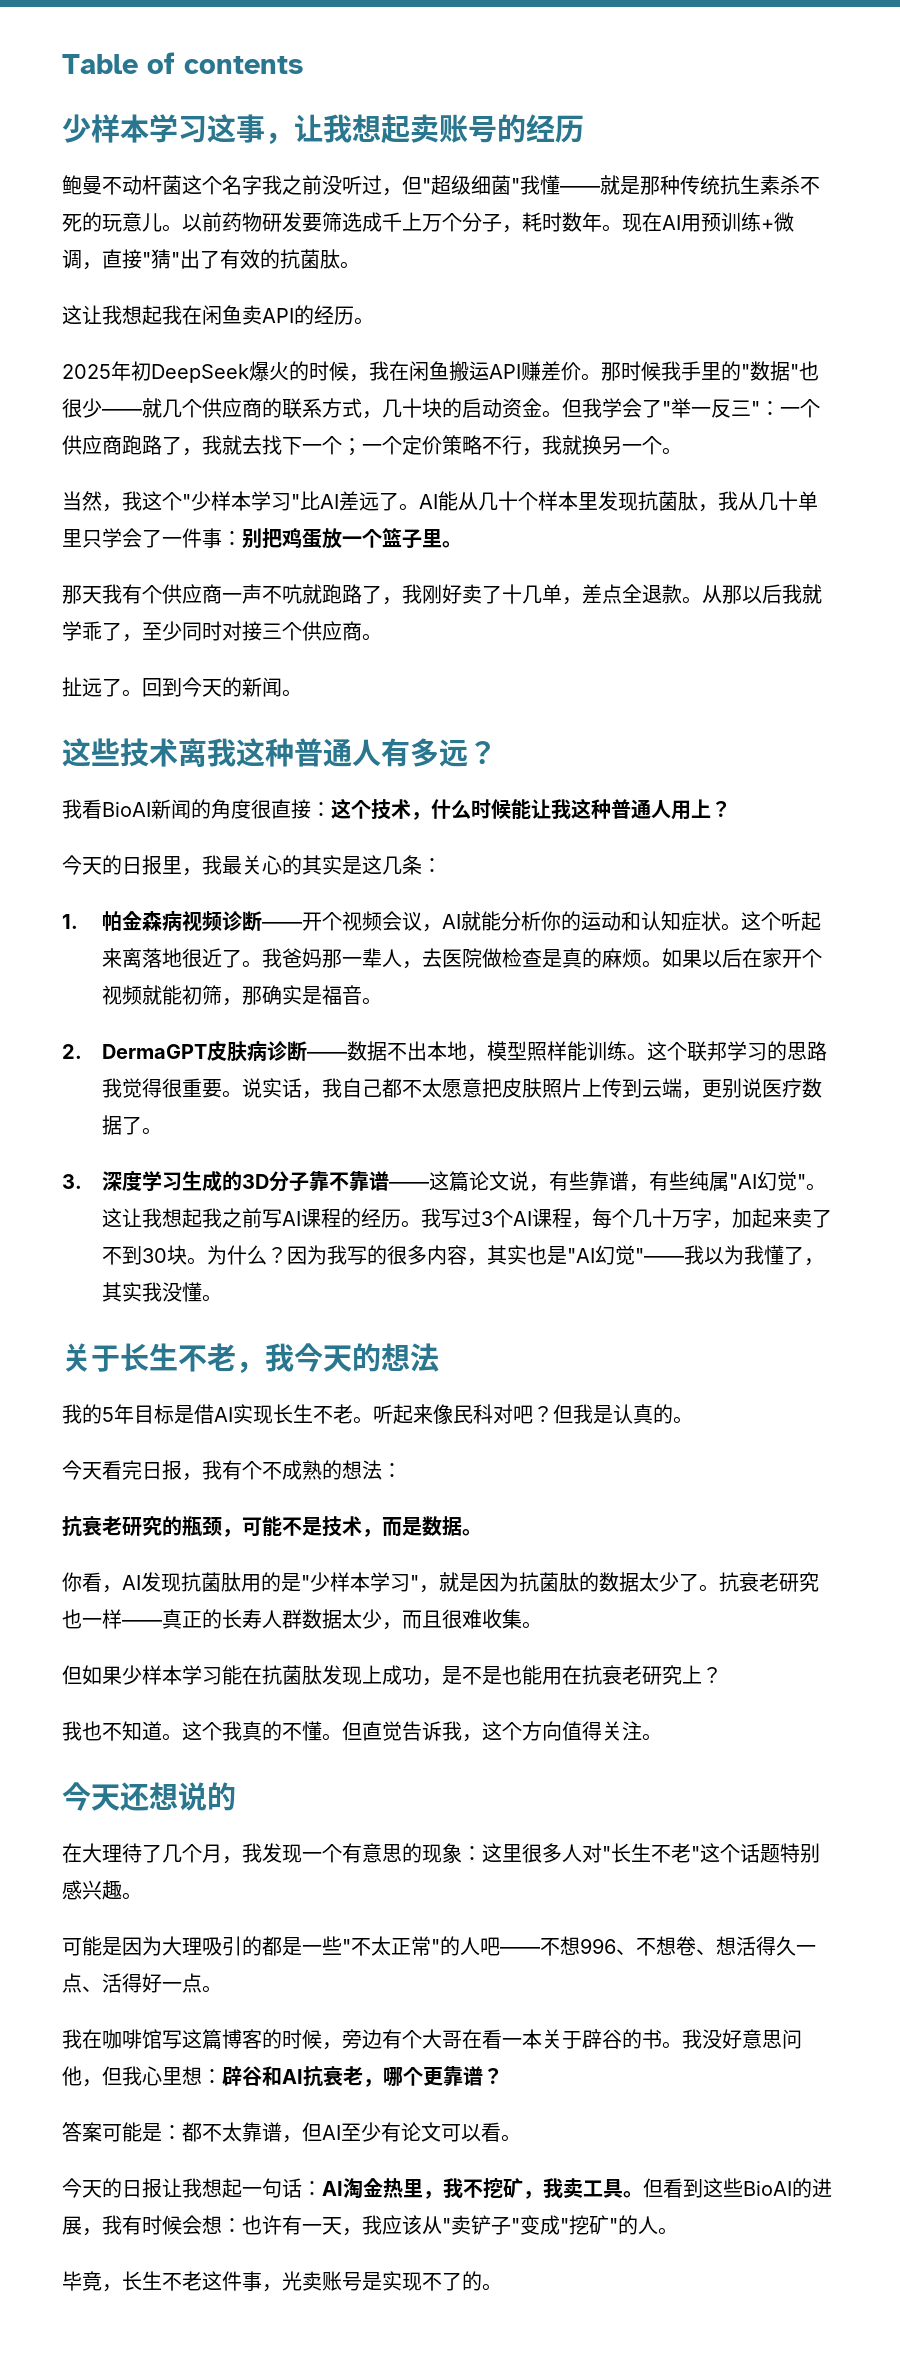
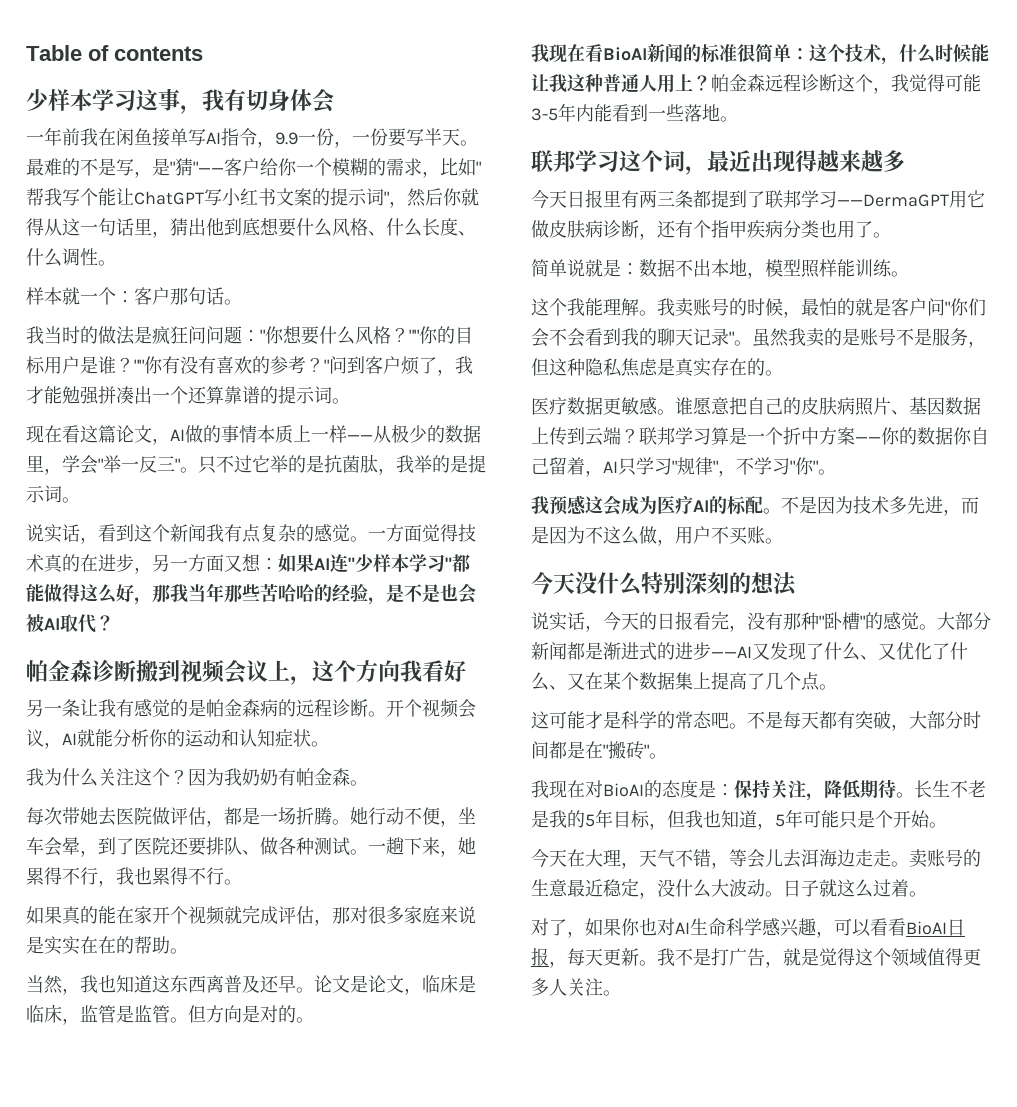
[294,114,584,144] [62,175,820,196] [62,212,794,233] [62,249,360,270] [62,305,374,325] [62,361,819,383] [62,398,820,419] [62,435,682,456] [62,491,818,512] [62,528,462,549] [62,584,822,605] [62,621,382,642] [62,677,302,697] [62,738,497,767] [62,798,731,820] [62,855,442,876] [62,911,302,932] 让我想起卖账号的经历 // 鲍曼不动杆菌这个名字我之前没听过，但"超级细菌"我懂——就是那种传统抗生素杀不死的玩意儿。以前药物研发要筛选成千上万个分子，耗时数年。现在AI用预训练+微调，直接"猜"出了有效的抗菌肽。 // 这让我想起我在闲鱼卖API的经历。 // 2025年初DeepSeek爆火的时候，我在闲鱼搬运API赚差价。那时候我手里的"数据"也很少——就几个供应商的联系方式，几十块的启动资金。但我学会了"举一反三"：一个供应商跑路了，我就去找下一个；一个定价策略不行，我就换另一个。 // 当然，我这个"少样本学习"比AI差远了。AI能从几十个样本里发现抗菌肽，我从几十单里只学会了一件事：别把鸡蛋放一个篮子里。 // 那天我有个供应商一声不吭就跑路了，我刚好卖了十几单，差点全退款。从那以后我就学乖了，至少同时对接三个供应商。 // 扯远了。回到今天的新闻。 // 这些技术离我这种普通人有多远？ // 我看BioAI新闻的角度很直接：这个技术，什么时候能让我这种普通人用上？ // 今天的日报里，我最关心的其实是这几条： // 1.帕金森病视频诊断—— -> [202,89,334,113] [26,127,478,148] [26,158,481,178] [26,188,479,208] [26,217,476,238] [26,248,116,267] [26,287,242,305] [26,325,473,345] [26,356,473,376] [26,386,350,405] [26,424,481,445] [26,454,486,475] [26,485,80,503] [26,524,476,544] [26,553,470,574] [26,583,476,605] [26,614,114,633] [26,659,466,685] [26,699,386,717] 我有切身体会 // 一年前我在闲鱼接单写AI指令，9.9一份，一份要写半天。最难的不是写，是"猜"——客户给你一个模糊的需求，比如"帮我写个能让ChatGPT写小红书文案的提示词"，然后你就得从这一句话里，猜出他到底想要什么风格、什么长度、什么调性。 // 样本就一个：客户那句话。 // 我当时的做法是疯狂问问题："你想要什么风格？""你的目标用户是谁？""你有没有喜欢的参考？"问到客户烦了，我才能勉强拼凑出一个还算靠谱的提示词。 // 现在看这篇论文，AI做的事情本质上一样——从极少的数据里，学会"举一反三"。只不过它举的是抗菌肽，我举的是提示词。 // 说实话，看到这个新闻我有点复杂的感觉。一方面觉得技术真的在进步，另一方面又想：如果AI连"少样本学习"都能做得这么好，那我当年那些苦哈哈的经验，是不是也会被AI取代？ // 帕金森诊断搬到视频会议上，这个方向我看好 // 另一条让我有感觉的是帕金森病的远程诊断。
[740,911,821,931] [101,948,822,969] [101,985,382,1006] [62,1041,347,1062] 这个听起来离落地很近了。我爸妈那一辈人，去医院做检查是真的麻烦。如果以后在家开个视频就能初筛，那确实是福音。 // 2. DermaGPT皮肤病诊断—— -> [26,768,368,787] [26,807,476,827] [26,837,476,857] [26,867,242,887] [26,905,476,926] [26,936,188,955] [26,974,476,995] [26,1004,314,1025] [531,43,989,65] [531,73,981,94] [531,103,738,122] [531,150,905,175] [531,189,985,209] [531,220,891,240] [531,259,639,277] // 我为什么关注这个？因为我奶奶有帕金森。 // 每次带她去医院做评估，都是一场折腾。她行动不便，坐车会晕，到了医院还要排队、做各种测试。一趟下来，她累得不行，我也累得不行。 // 如果真的能在家开个视频就完成评估，那对很多家庭来说是实实在在的帮助。 // 当然，我也知道这东西离普及还早。论文是论文，临床是临床，监管是监管。但方向是对的。 // 我现在看BioAI新闻的标准很简单：这个技术，什么时候能让我这种普通人用上？帕金森远程诊断这个，我觉得可能3-5年内能看到一些落地。 // 联邦学习这个词，最近出现得越来越多 // 今天日报里有两三条都提到了联邦学习——DermaGPT用它做皮肤病诊断，还有个指甲疾病分类也用了。 // 简单说就是：
[646,1041,827,1062] [101,1078,822,1099] [101,1115,162,1135] [62,1170,826,1192] [101,1208,832,1229] [101,1245,824,1266] [101,1282,222,1302] [62,1343,439,1374] [62,1404,693,1424] [62,1460,402,1481] [62,1516,482,1537] [62,1572,819,1593] [62,1609,542,1630] [62,1665,722,1686] [62,1721,662,1742] [62,1782,236,1811] [62,1843,820,1864] [62,1880,142,1900] [62,1936,816,1956] [62,1973,222,1993] [62,2029,802,2050] [62,2066,503,2087] [62,2122,521,2143] [62,2178,832,2199] [62,2215,678,2236] [62,2271,482,2292] 这个联邦学习的思路我觉得很重要。说实话，我自己都不太愿意把皮肤照片上传到云端，更别说医疗数据了。 // 3.深度学习生成的3D分子靠不靠谱——这篇论文说，有些靠谱，有些纯属"AI幻觉"。这让我想起我之前写AI课程的经历。我写过3个AI课程，每个几十万字，加起来卖了不到30块。为什么？因为我写的很多内容，其实也是"AI幻觉"——我以为我懂了，其实我没懂。 // 关于长生不老，我今天的想法 // 我的5年目标是借AI实现长生不老。听起来像民科对吧？但我是认真的。 // 今天看完日报，我有个不成熟的想法： // 抗衰老研究的瓶颈，可能不是技术，而是数据。 // 你看，AI发现抗菌肽用的是"少样本学习"，就是因为抗菌肽的数据太少了。抗衰老研究也一样——真正的长寿人群数据太少，而且很难收集。 // 但如果少样本学习能在抗菌肽发现上成功，是不是也能用在抗衰老研究上？ // 我也不知道。这个我真的不懂。但直觉告诉我，这个方向值得关注。 // 今天还想说的 // 在大理待了几个月，我发现一个有意思的现象：这里很多人对"长生不老"这个话题特别感兴趣。 // 可能是因为大理吸引的都是一些"不太正常"的人吧——不想996、不想卷、想活得久一点、活得好一点。 // 我在咖啡馆写这篇博客的时候，旁边有个大哥在看一本关于辟谷的书。我没好意思问他，但我心里想：辟谷和AI抗衰老，哪个更靠谱？ // 答案可能是：都不太靠谱，但AI至少有论文可以看。 // 今天的日报让我想起一句话：AI淘金热里，我不挖矿，我卖工具。但看到这些BioAI的进展，我有时候会想：也许有一天，我应该从"卖铲子"变成"挖矿"的人。 // 毕竟，长生不老这件事，光卖账号是实现不了的 -> [531,298,986,318] [531,328,986,348] [531,358,783,377] [531,397,981,416] [531,427,989,446] [531,457,836,477] [531,495,979,516] [531,526,783,546] [531,572,797,596] [531,611,991,632] [531,642,968,661] [531,672,837,691] [531,711,981,731] [531,741,667,760] [531,779,986,801] [531,809,947,830] [531,849,981,869] [531,878,927,899] [531,918,965,938] [531,947,981,968] [531,978,603,996] // 这个我能理解。我卖账号的时候，最怕的就是客户问"你们会不会看到我的聊天记录"。虽然我卖的是账号不是服务，但这种隐私焦虑是真实存在的。 // 医疗数据更敏感。谁愿意把自己的皮肤病照片、基因数据上传到云端？联邦学习算是一个折中方案——你的数据你自己留着，AI只学习"规律"，不学习"你"。 // 我预感这会成为医疗AI的标配。不是因为技术多先进，而是因为不这么做，用户不买账。 // 今天没什么特别深刻的想法 // 说实话，今天的日报看完，没有那种"卧槽"的感觉。大部分新闻都是渐进式的进步——AI又发现了什么、又优化了什么、又在某个数据集上提高了几个点。 // 这可能才是科学的常态吧。不是每天都有突破，大部分时间都是在"搬砖"。 // 我现在对BioAI的态度是：保持关注，降低期待。长生不老是我的5年目标，但我也知道，5年可能只是个开始。 // 今天在大理，天气不错，等会儿去洱海边走走。卖账号的生意最近稳定，没什么大波动。日子就这么过着。 // 对了，如果你也对AI生命科学感兴趣，可以看看BioAI日报，每天更新。我不是打广告，就是觉得这个领域值得更多人关注

